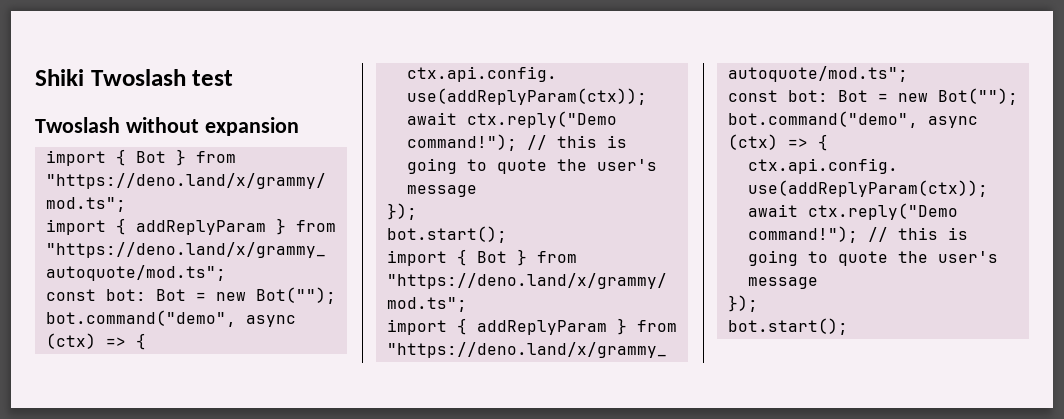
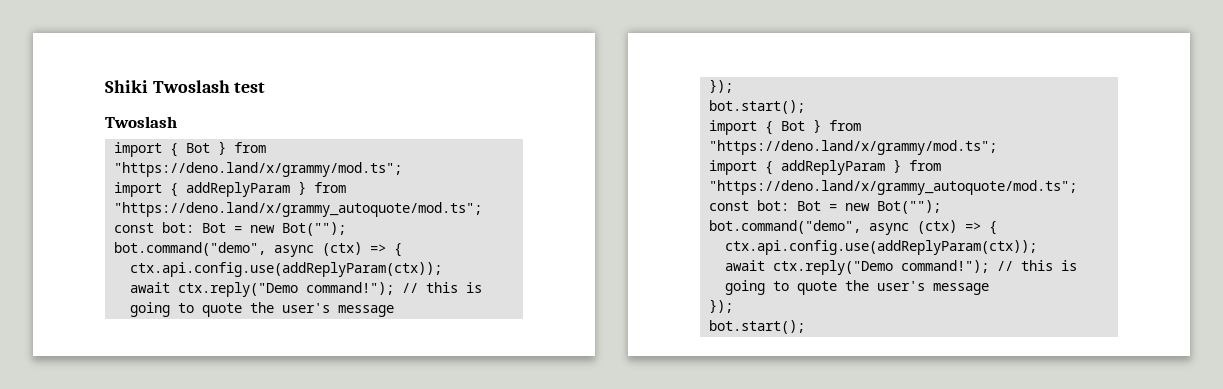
[125,117,299,136] without expansion -> (177, 122) none

